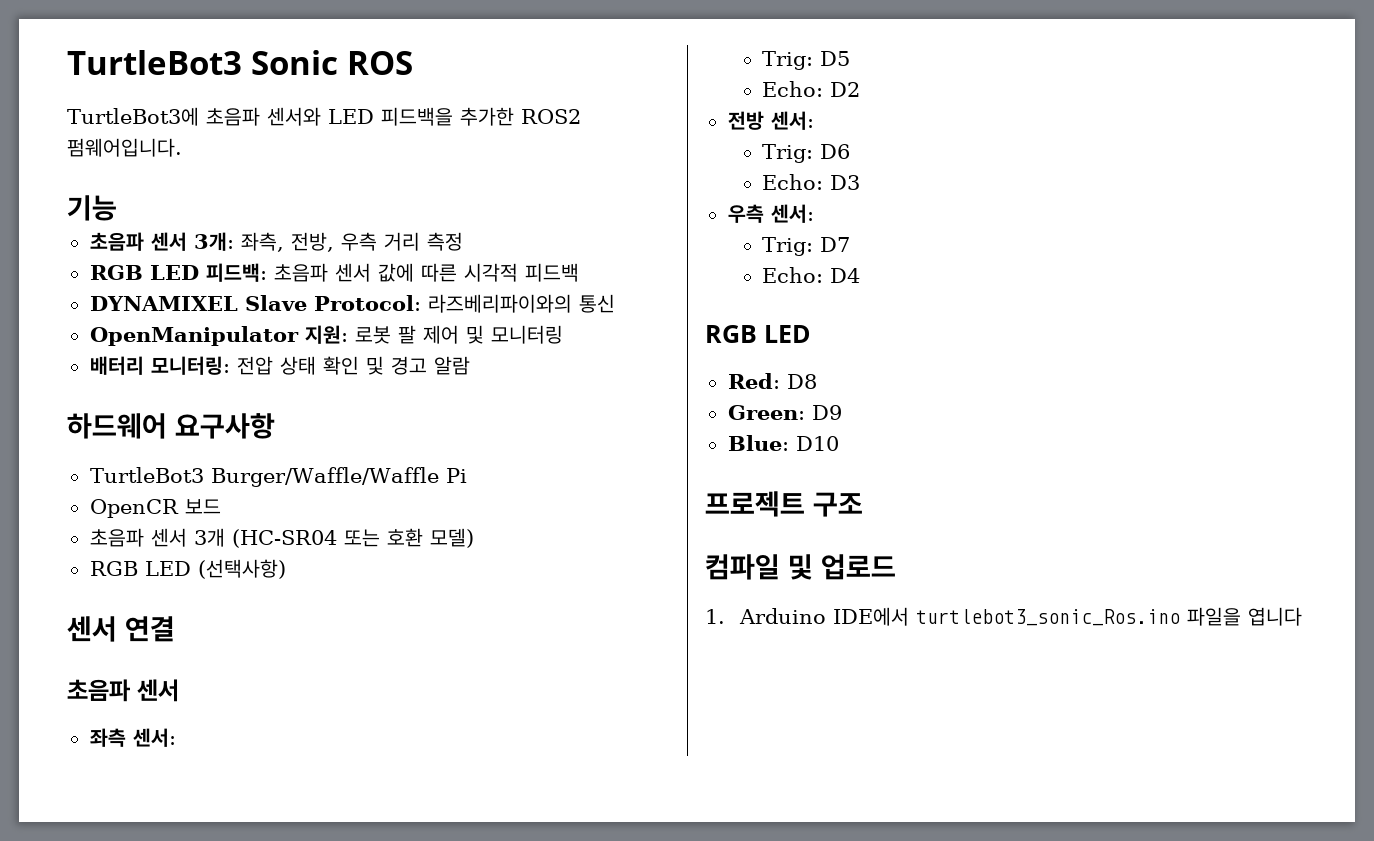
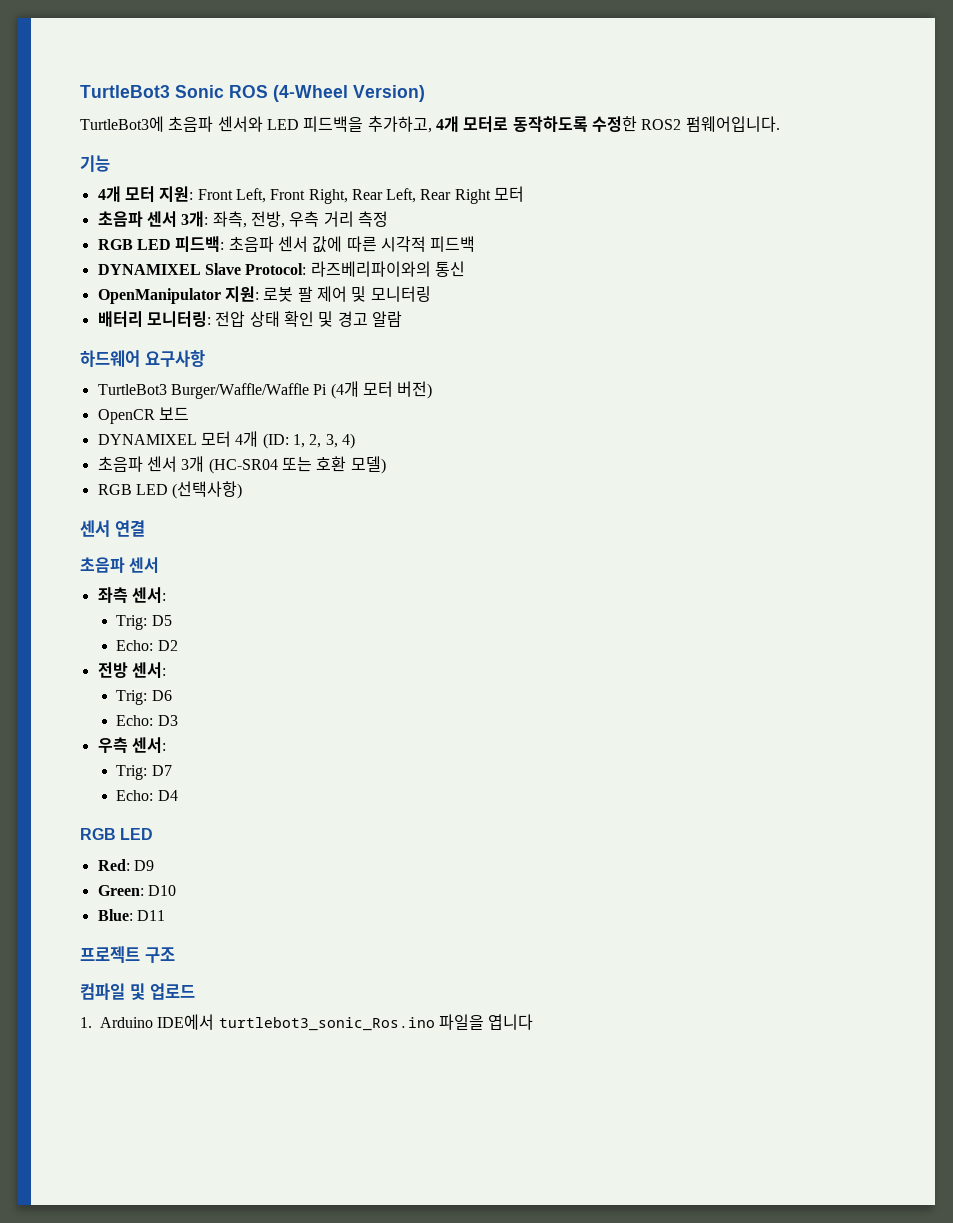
(413, 63) none -> [273,85,425,102] (4-Wheel Version)
[460,107,581,126] [67,138,182,157] [67,195,117,221] 추가한 ROS2 펌웨어입니다. // 기능 -> [367,116,780,133] [80,155,110,172] [97,186,525,204] 추가하고, 4개 모터로 동작하도록 수정한 ROS2 펌웨어입니다. // 기능 // 4개 모터 지원: Front Left, Front Right, Rear Left, Rear Right 모터
(467, 475) none -> [330,381,433,399] (4개 모터 버전)
(221, 506) none -> [97,431,355,449] // DYNAMIXEL 모터 4개 (ID: 1, 2, 3, 4)
[786,374,817,389] D8 -> [133,860,154,871] D9
[811,405,842,420] D9 -> [147,885,176,896] D10
[795,436,839,451] D10 -> [136,910,165,921] D11

